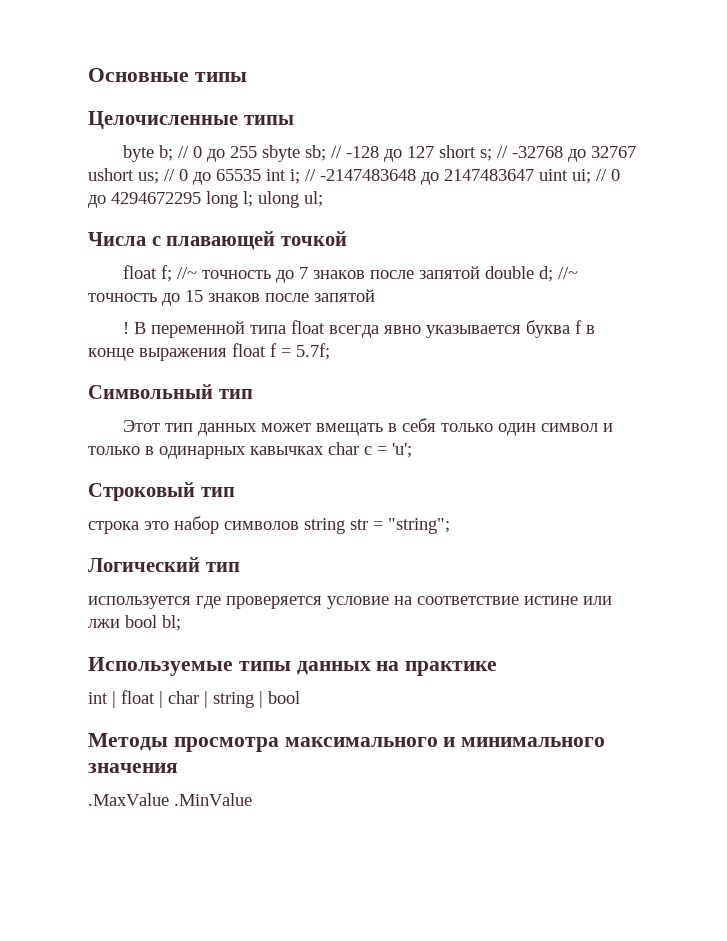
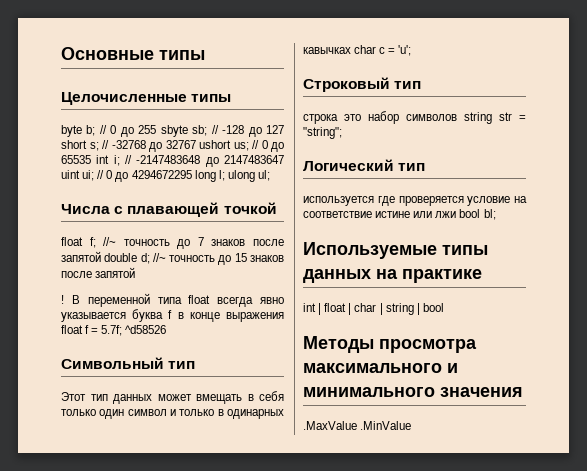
(330, 351) none -> [125,325,167,334] ^d58526

